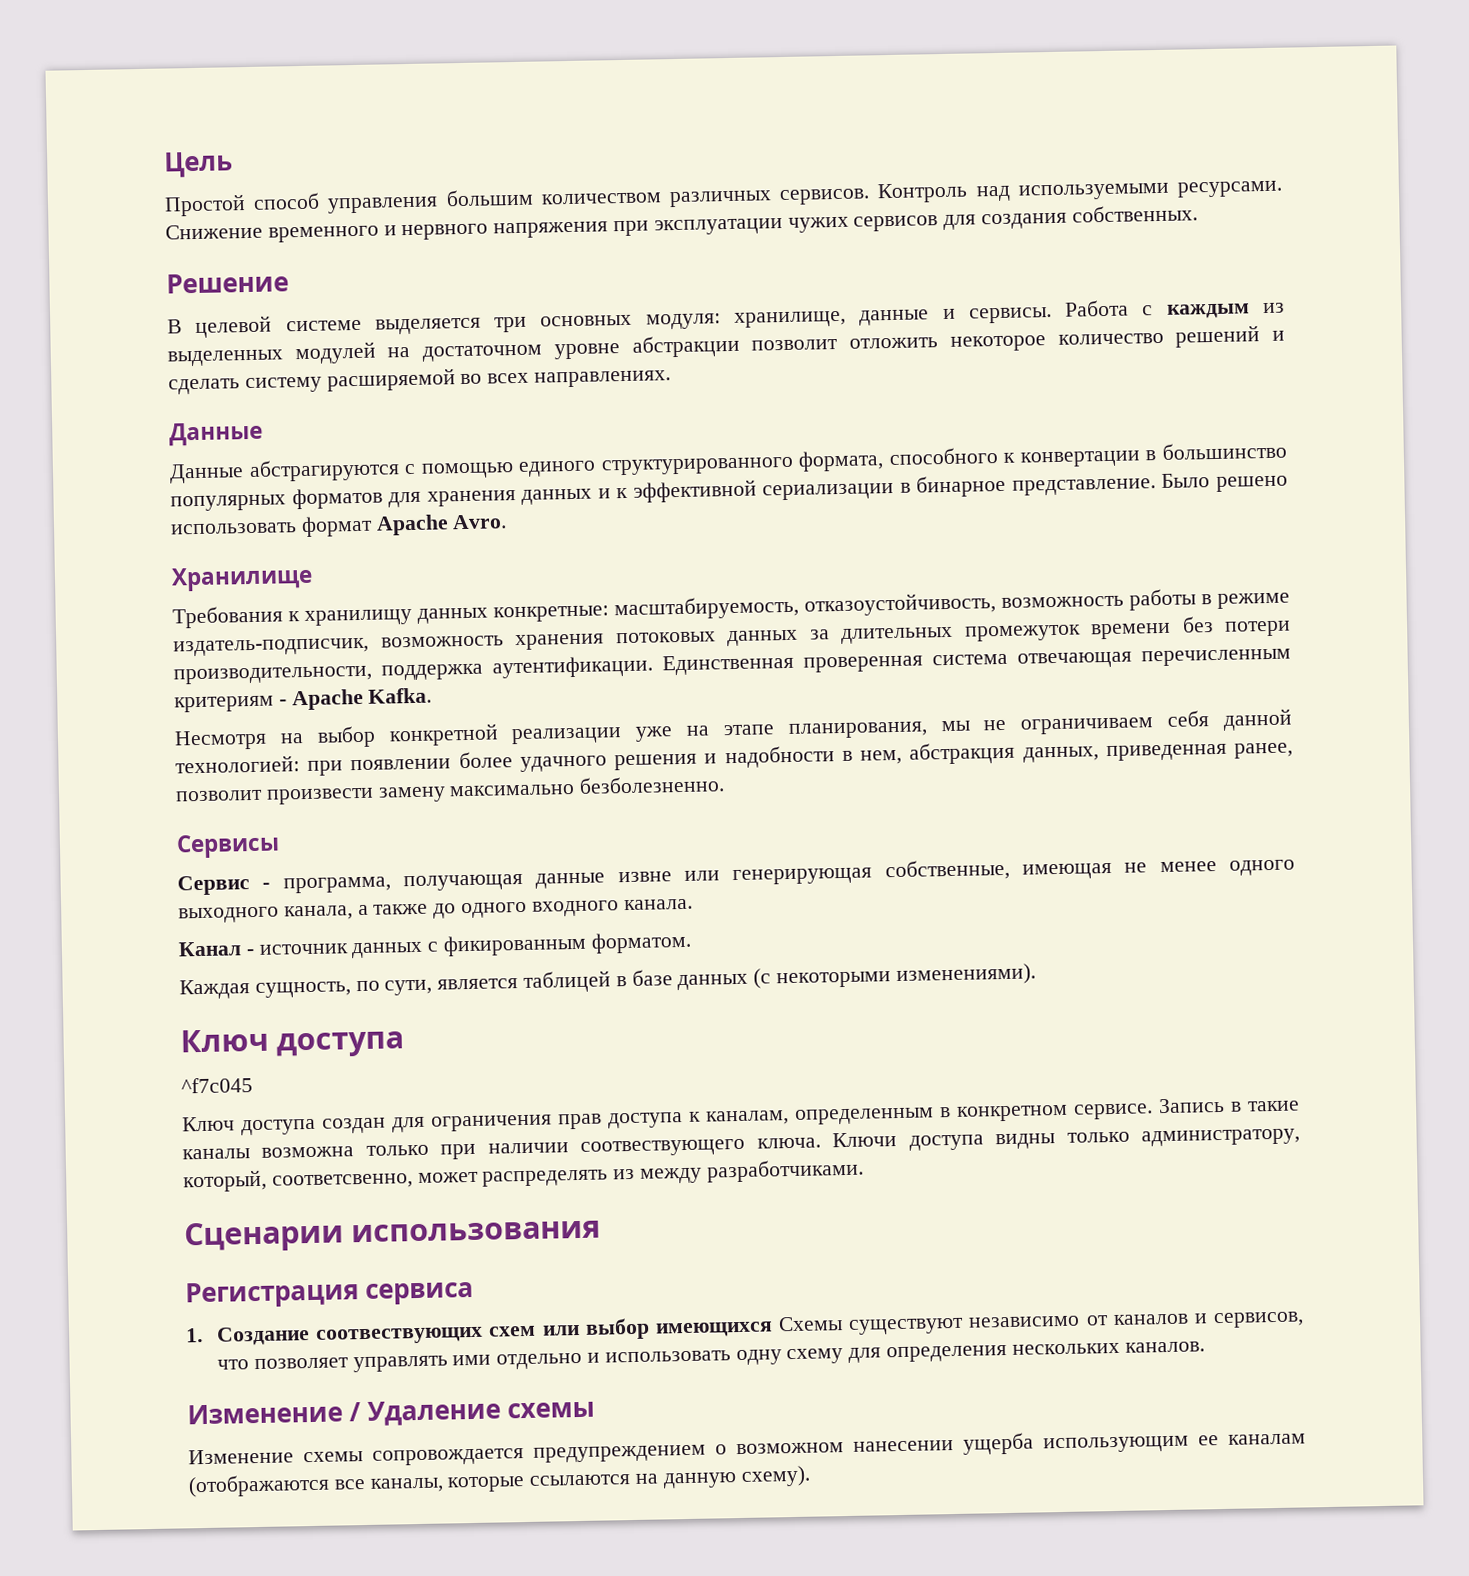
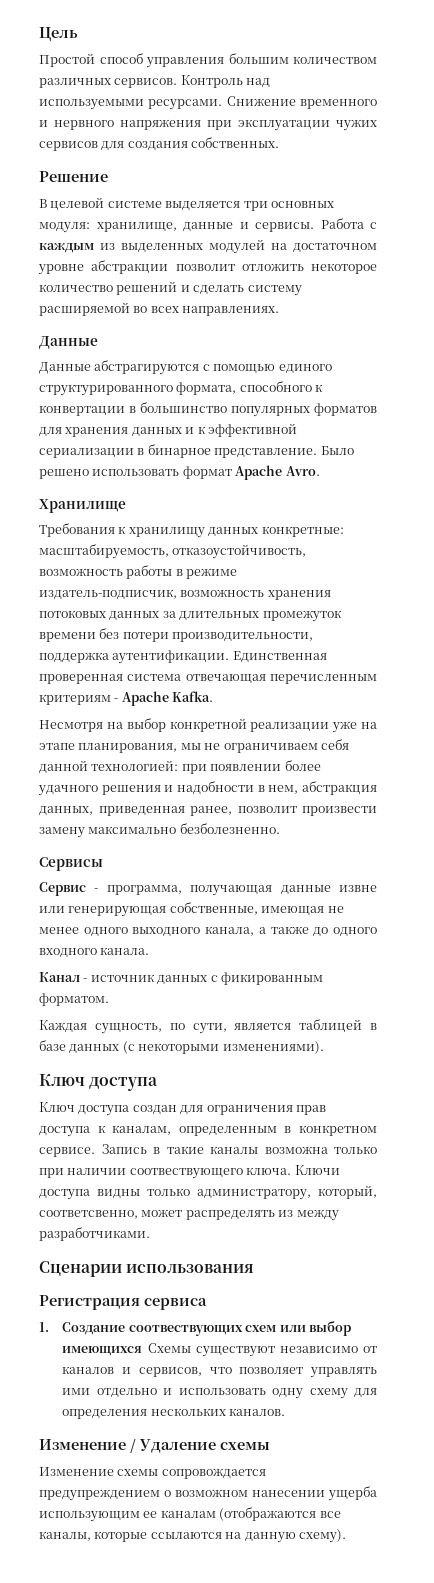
[181,1077,253,1094] // ^f7c045 -> (159, 1084) none

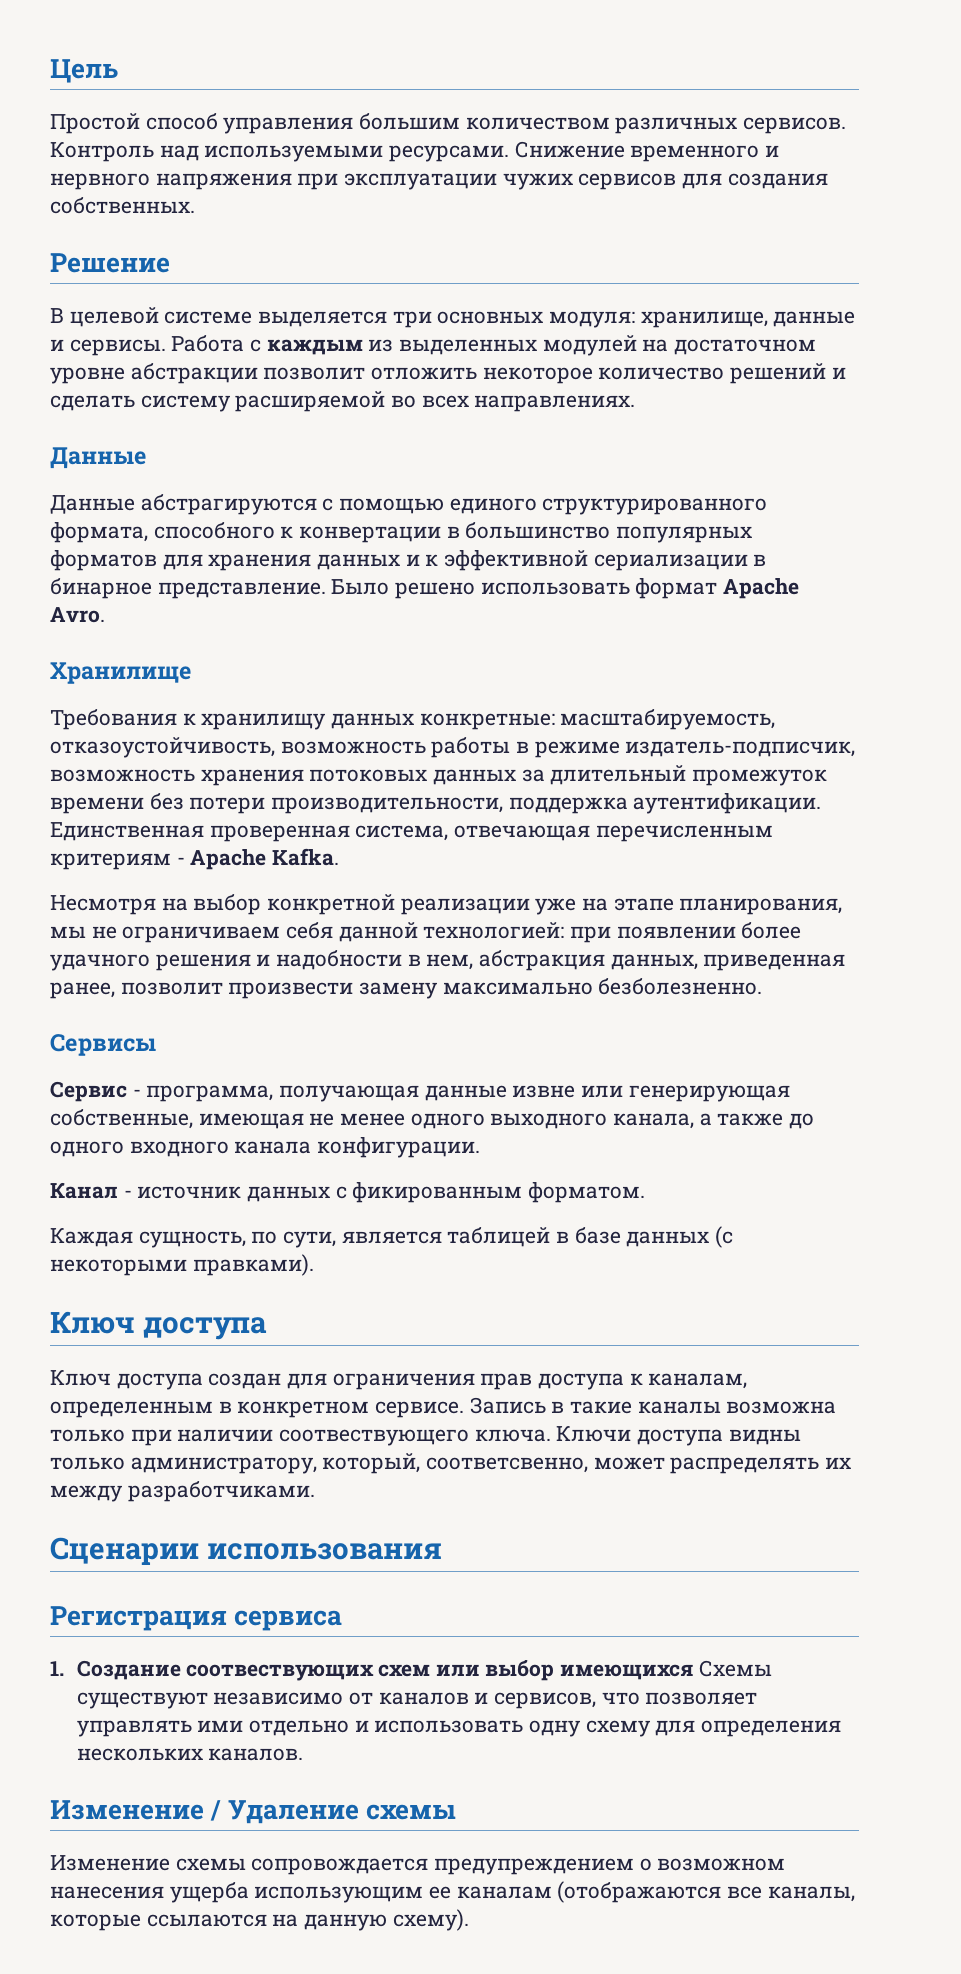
[179,611,260,621] длительных -> [550,765,687,785] длительный
[127,674,182,681] система -> [355,825,449,841] система,
[100,947,150,955] канала. -> [234,1137,481,1158] канала конфигурации.
[222,1041,324,1054] изменениями). -> [192,1254,314,1276] правками).
[278,1210,294,1217] из -> [825,1457,852,1469] их
[252,1490,325,1497] нанесении -> [50,1886,164,1899] нанесения

